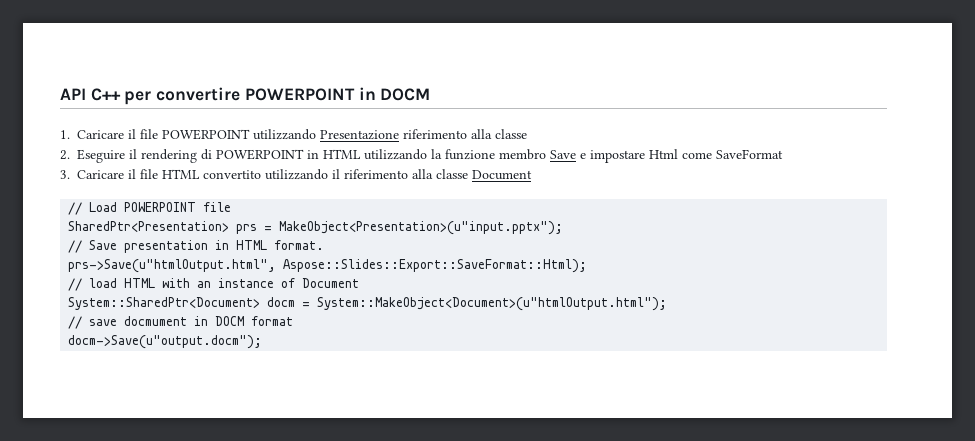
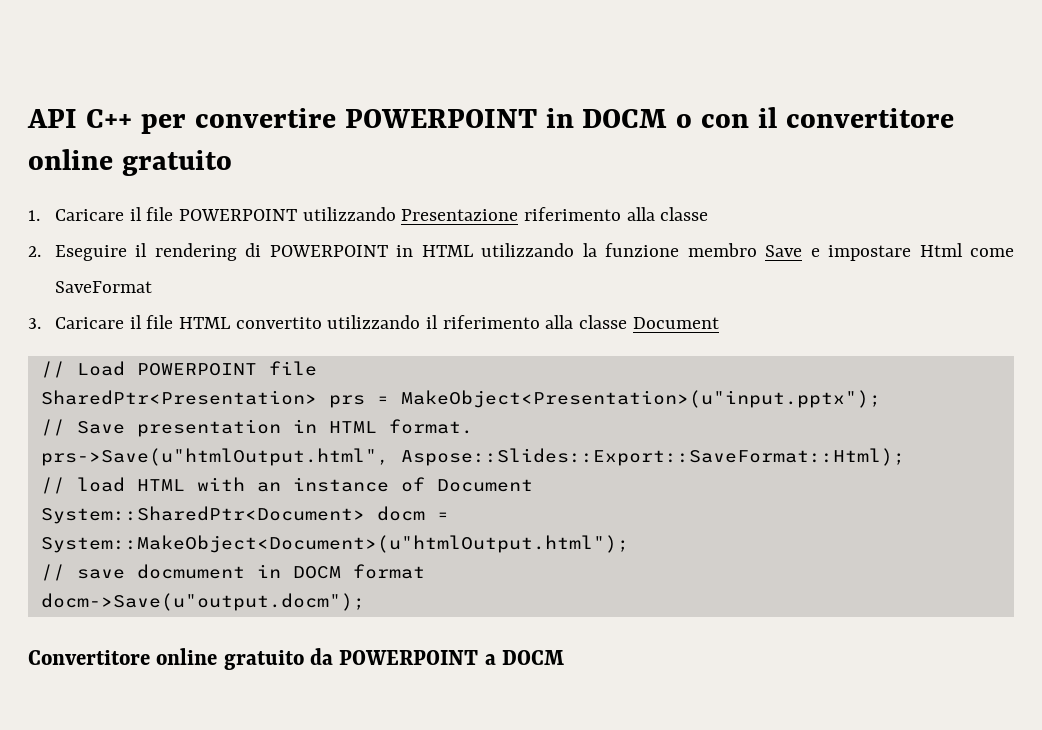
(431, 94) none -> [676,107,955,128] [28,149,232,176] o con il convertitore online gratuito
(263, 342) none -> [28,648,565,670] // Convertitore online gratuito da POWERPOINT a DOCM

